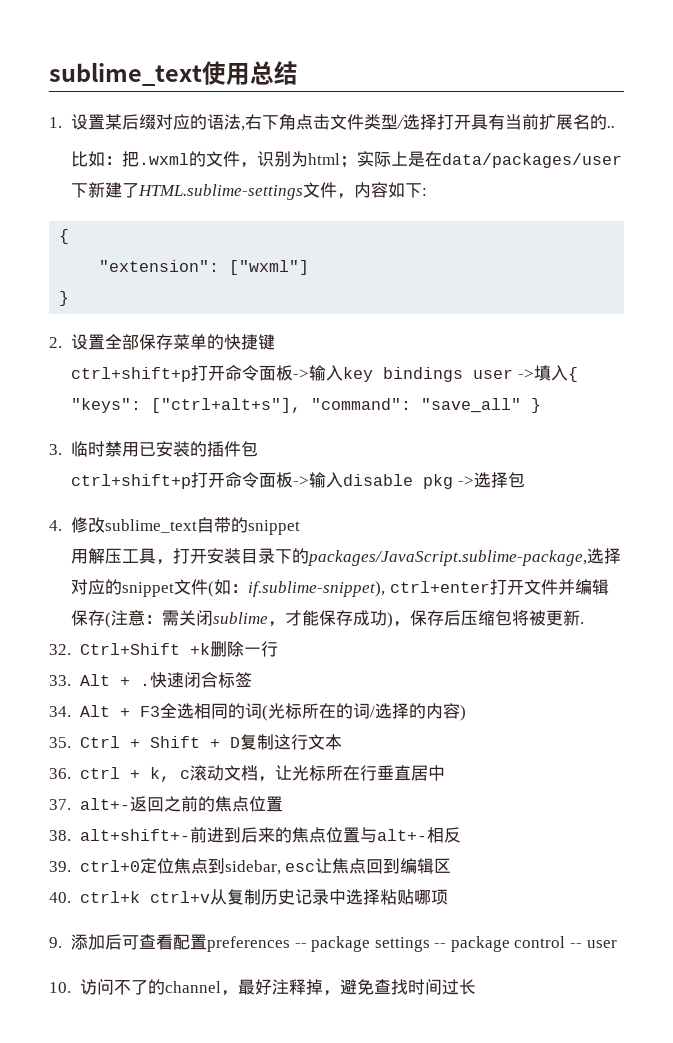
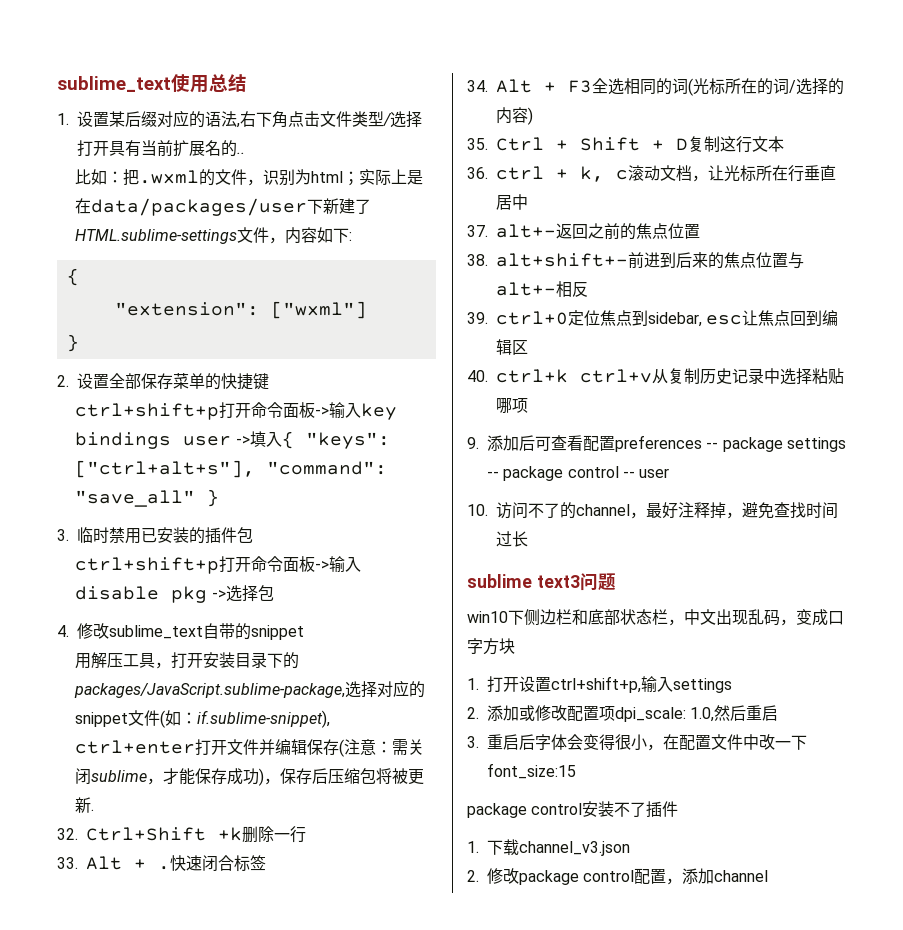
(476, 987) none -> [467,573,616,591] [467,609,844,626] [467,638,515,655] [467,676,732,693] [467,705,779,722] [467,734,807,751] [487,763,576,779] [467,801,679,818] [467,839,630,856] [467,868,769,885] // sublime text3问题 // win10下侧边栏和底部状态栏，中文出现乱码，变成口字方块 // 1.打开设置ctrl+shift+p,输入settings // 2.添加或修改配置项dpi_scale: 1.0,然后重启 // 3.重启后字体会变得很小，在配置文件中改一下font_size:15 // package control安装不了插件 // 1.下载channel_v3.json // 2.修改package control配置，添加channel

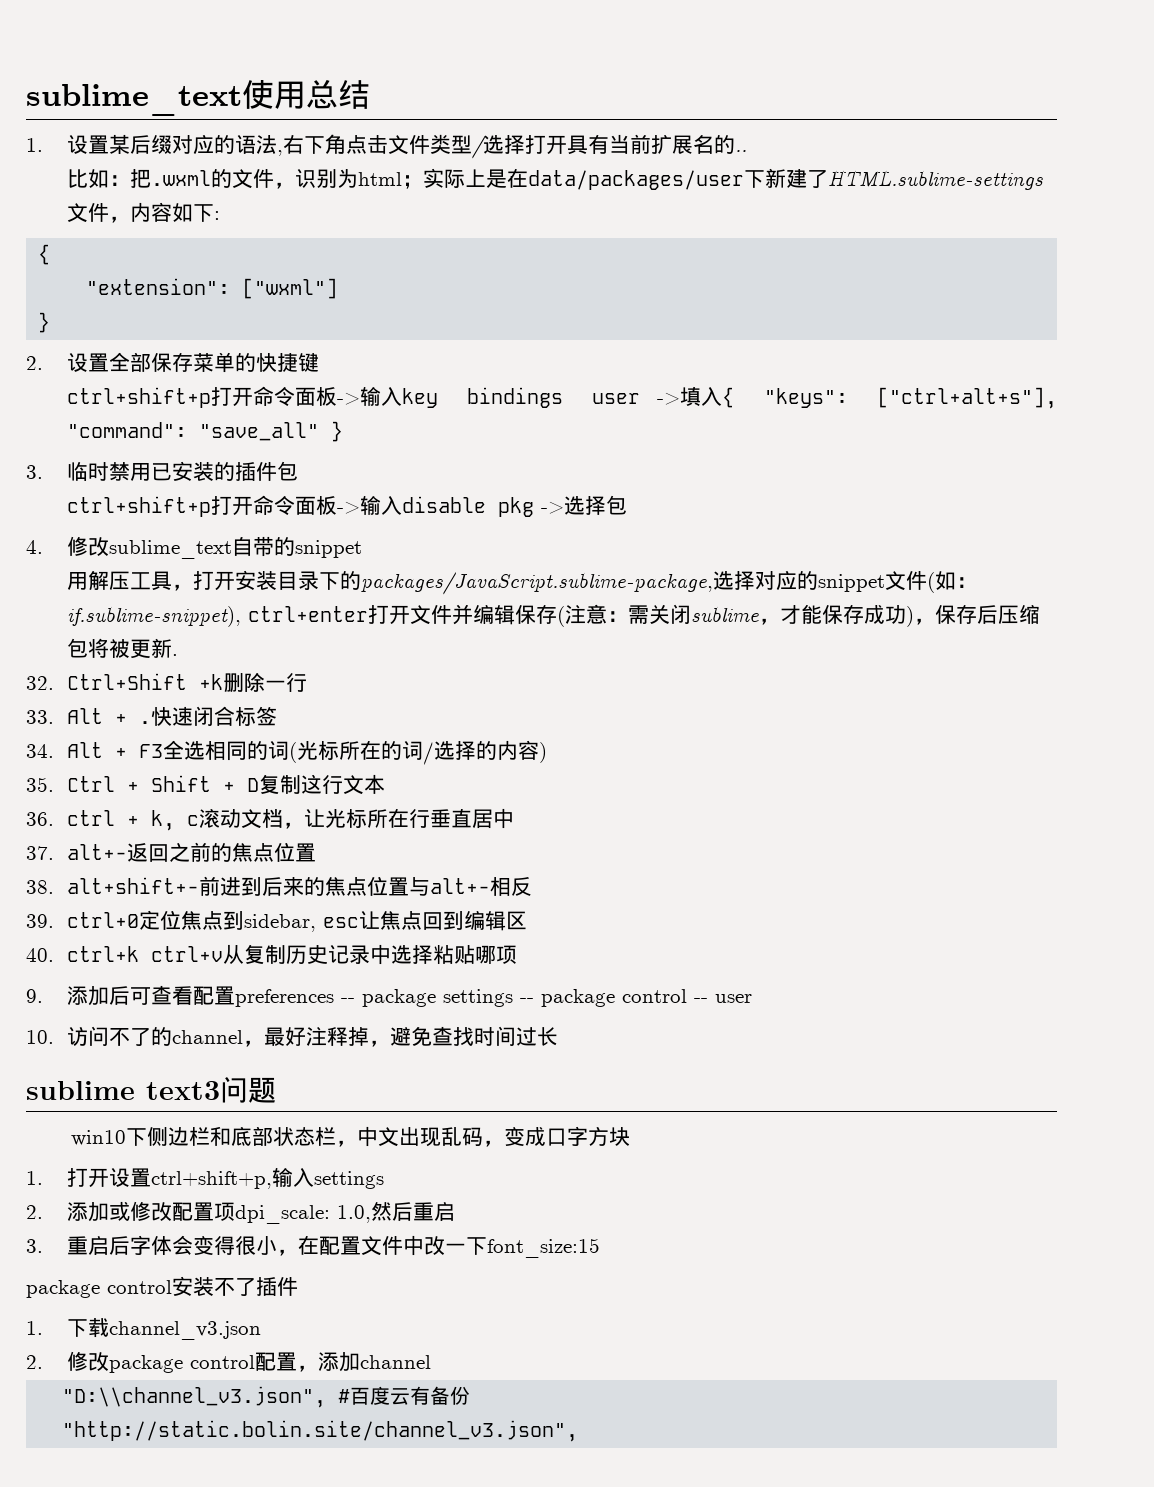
(769, 876) none -> [62,1386,471,1408] [62,1420,579,1442] // "D:\\channel_v3.json", #百度云有备份 // "http://static.bolin.site/channel_v3.json",

